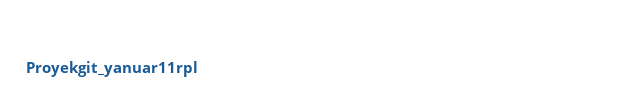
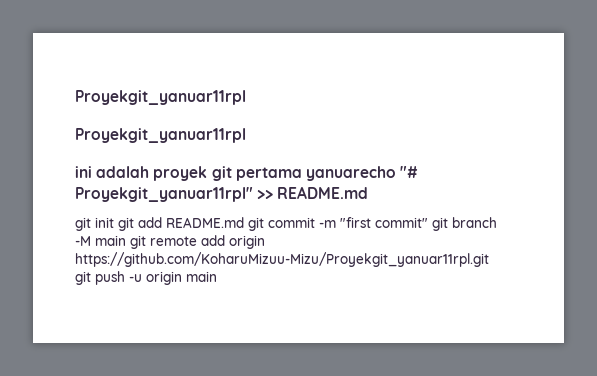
[26,61,198,77] Proyekgit_yanuar11rpl -> [75,90,246,105] [75,128,246,143] [75,166,419,181] [75,186,369,202] [75,217,497,231] [75,235,265,249] [75,252,489,267] [75,271,217,285] Proyekgit_yanuar11rpl // Proyekgit_yanuar11rpl // ini adalah proyek git pertama yanuarecho "# Proyekgit_yanuar11rpl" >> README.md // git init git add README.md git commit -m "first commit" git branch -M main git remote add origin https://github.com/KoharuMizuu-Mizu/Proyekgit_yanuar11rpl.git git push -u origin main

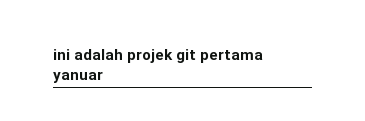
[75,90,246,105] [75,128,246,143] Proyekgit_yanuar11rpl // Proyekgit_yanuar11rpl // -> (53, 54) none
[153,166,208,181] proyek -> [127,49,174,63] projek
[305,166,419,181] [75,186,369,202] [75,217,497,231] [75,235,265,249] [75,252,489,267] [75,271,217,285] yanuarecho "# Proyekgit_yanuar11rpl" >> README.md // git init git add README.md git commit -m "first commit" git branch -M main git remote add origin https://github.com/KoharuMizuu-Mizu/Proyekgit_yanuar11rpl.git git push -u origin main -> [53,71,103,83] yanuar

